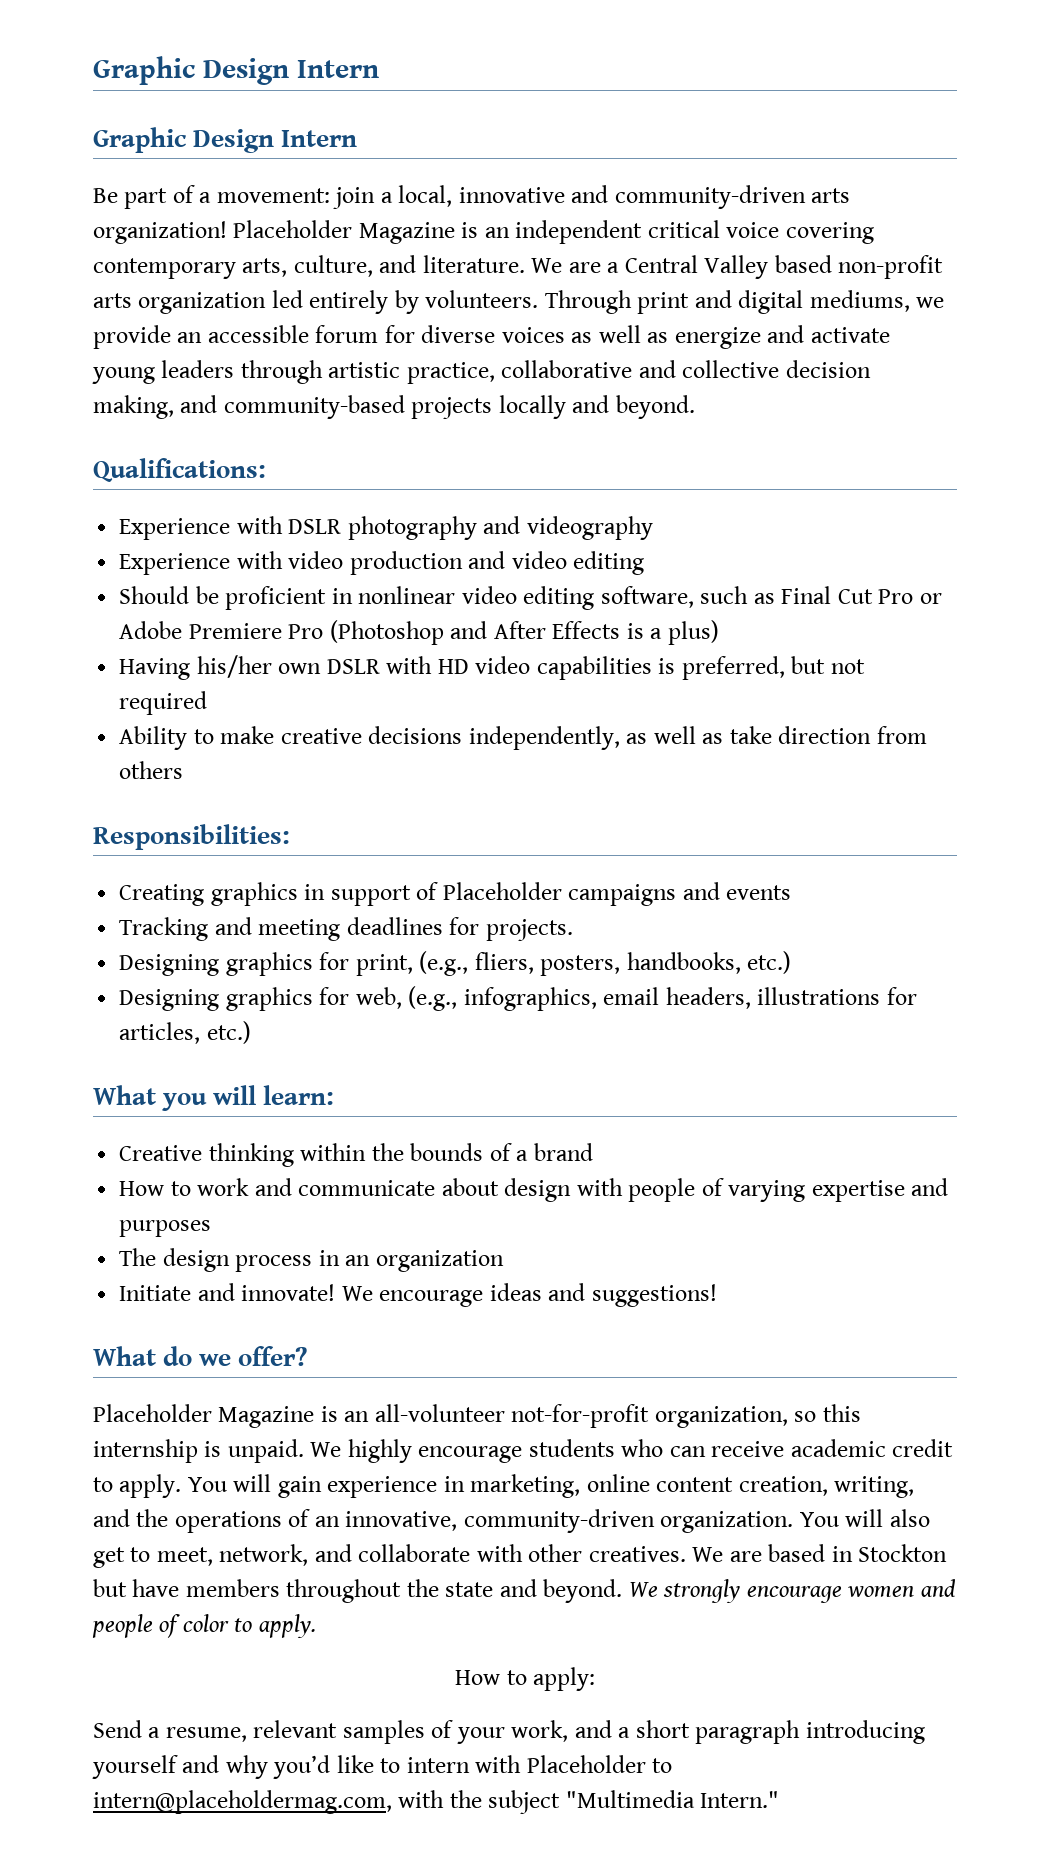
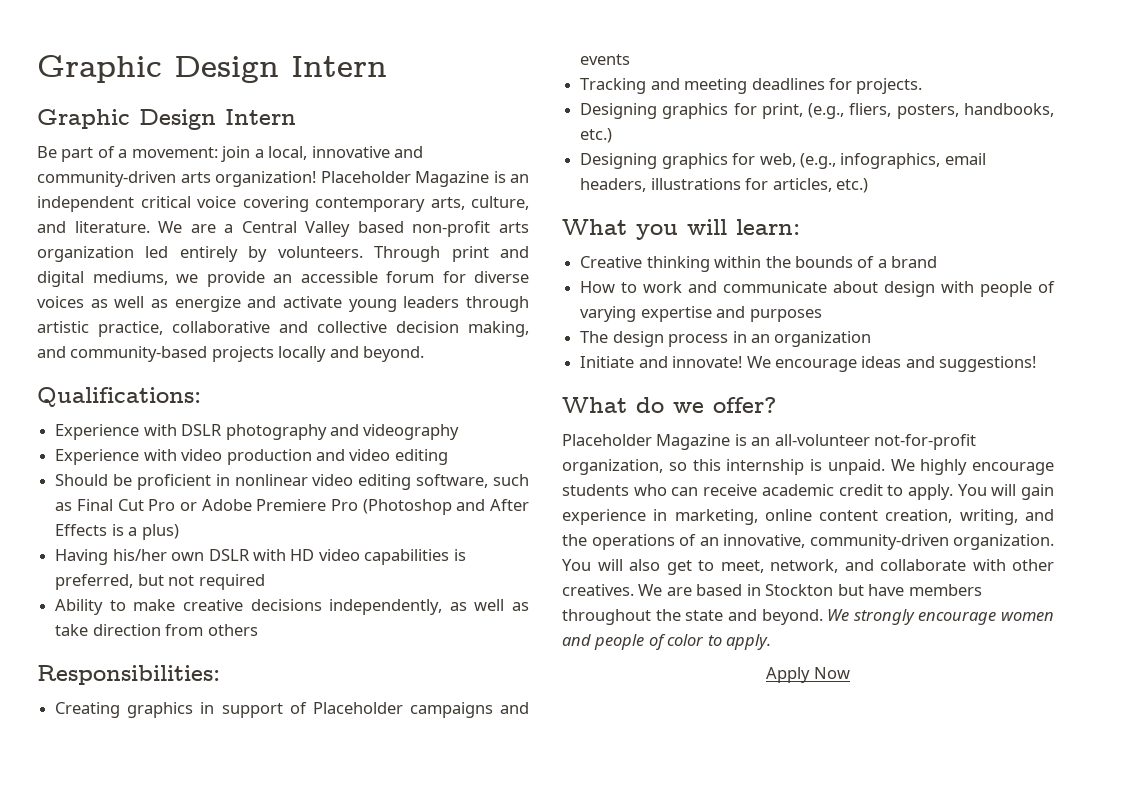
[455,1667,595,1691] [93,1720,925,1744] [92,1755,673,1779] [93,1790,780,1814] How to apply: // Send a resume, relevant samples of your work, and a short paragraph introducing yourself and why you’d like to intern with Placeholder to intern@placeholdermag.com, with the subject "Multimedia Intern." -> [766,667,850,683] Apply Now

